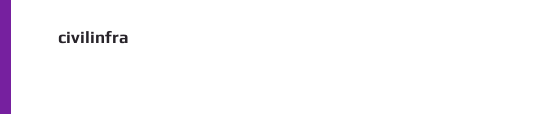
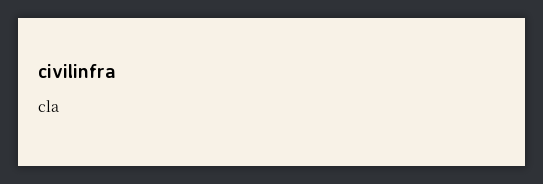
(129, 37) none -> [38,100,59,112] // cla

